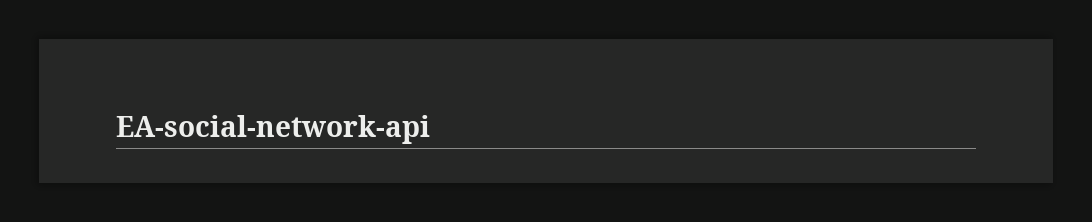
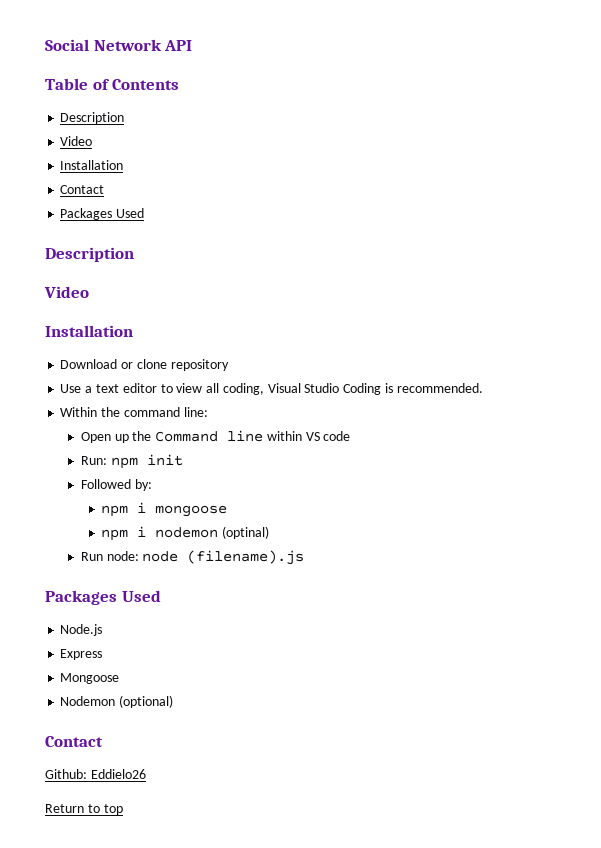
[116,115,430,144] EA-social-network-api -> [45,39,193,51] [45,78,180,90] [60,112,125,124] [60,136,93,146] [60,160,124,170] [60,185,105,194] [60,208,145,220] [45,247,134,262] [44,286,89,298] [45,325,133,337] [60,359,229,371] [60,383,483,395] [60,407,208,417] [80,430,351,443] [80,454,183,469] [80,479,152,491] [101,502,228,517] [101,526,269,541] [80,550,305,565] [45,590,161,605] [60,624,103,636] [60,649,103,660] [60,673,120,684] [60,695,174,708] [45,736,103,747] [45,769,146,779] [45,804,123,815] Social Network API // Table of Contents // Description // Video // Installation // Contact // Packages Used // Description // Video // Installation // Download or clone repository // Use a text editor to view all coding, Visual Studio Coding is recommended. // Within the command line: // Open up the Command line within VS code // Run: npm init // Followed by: // npm i mongoose // npm i nodemon (optinal) // Run node: node (filename).js // Packages Used // Node.js // Express // Mongoose // Nodemon (optional) // Contact // Github: Eddielo26 // Return to top

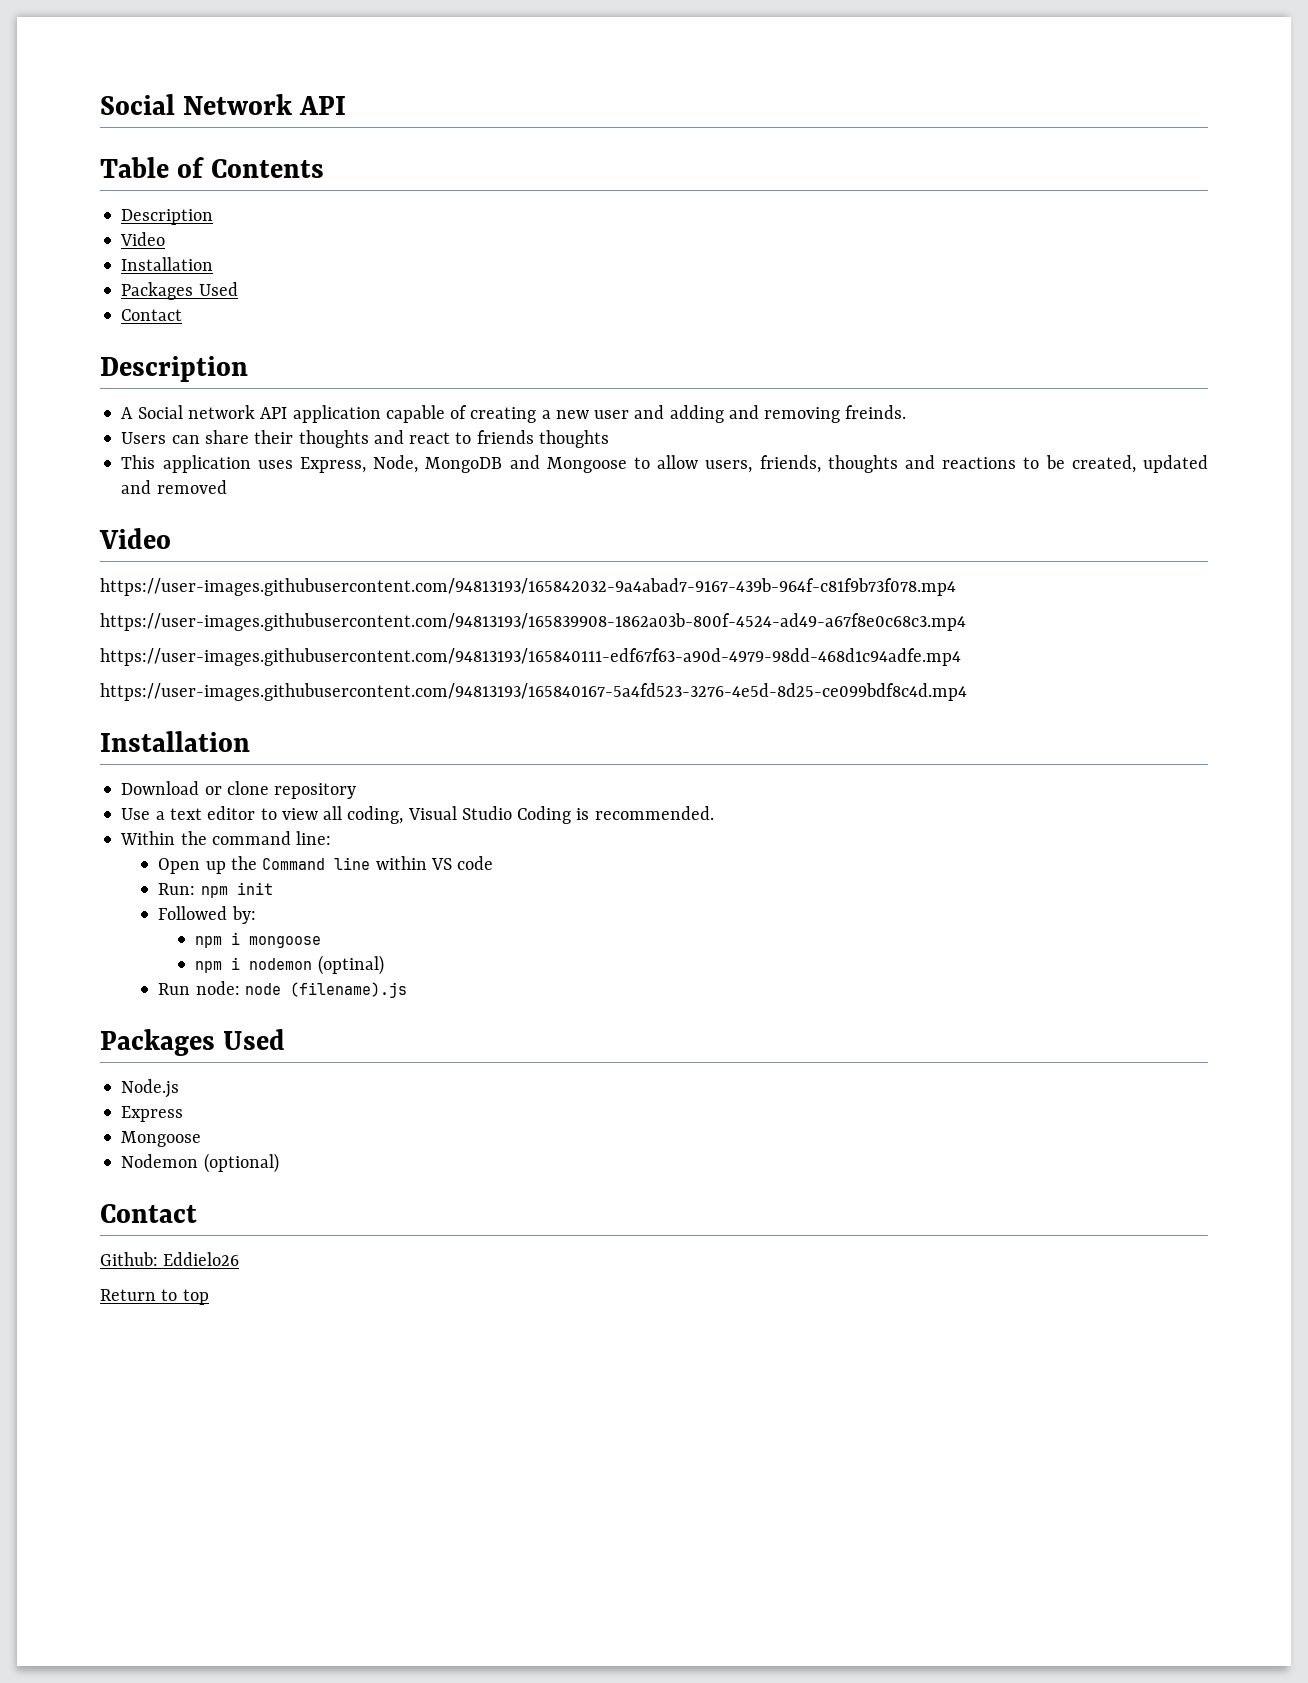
[60,185,105,194] [60,208,145,220] [45,247,134,262] [44,286,89,298] // Contact // Packages Used // Description // Video -> [121,282,238,300] [121,309,183,321] [100,356,248,382] [121,405,907,423] [121,430,609,448] [121,455,1208,473] [121,480,227,494] [99,528,171,549] [100,578,956,596] [100,613,966,631] [100,648,961,666] [100,683,967,701] // Packages Used // Contact // Description // A Social network API application capable of creating a new user and adding and removing freinds. // Users can share their thoughts and react to friends thoughts // This application uses Express, Node, MongoDB and Mongoose to allow users, friends, thoughts and reactions to be created, updated and removed // Video // https://user-images.githubusercontent.com/94813193/165842032-9a4abad7-9167-439b-964f-c81f9b73f078.mp4 // https://user-images.githubusercontent.com/94813193/165839908-1862a03b-800f-4524-ad49-a67f8e0c68c3.mp4 // https://user-images.githubusercontent.com/94813193/165840111-edf67f63-a90d-4979-98dd-468d1c94adfe.mp4 // https://user-images.githubusercontent.com/94813193/165840167-5a4fd523-3276-4e5d-8d25-ce099bdf8c4d.mp4

